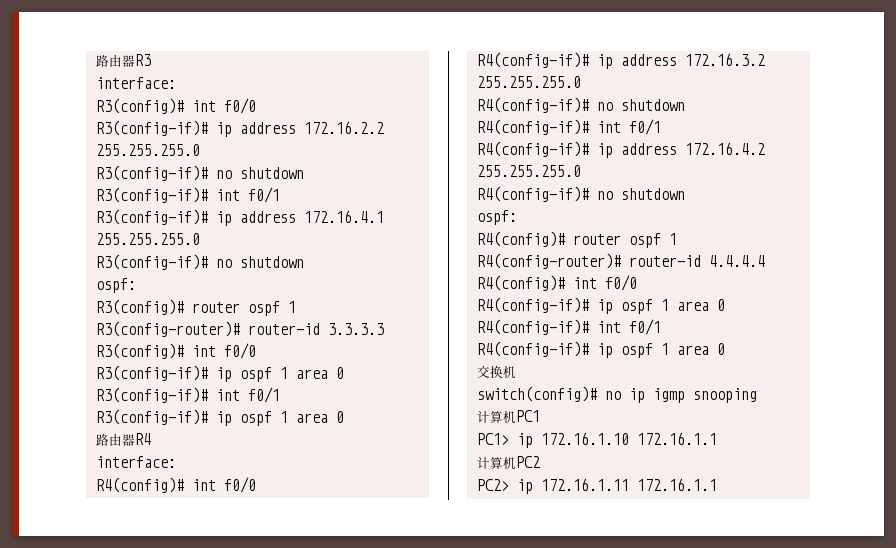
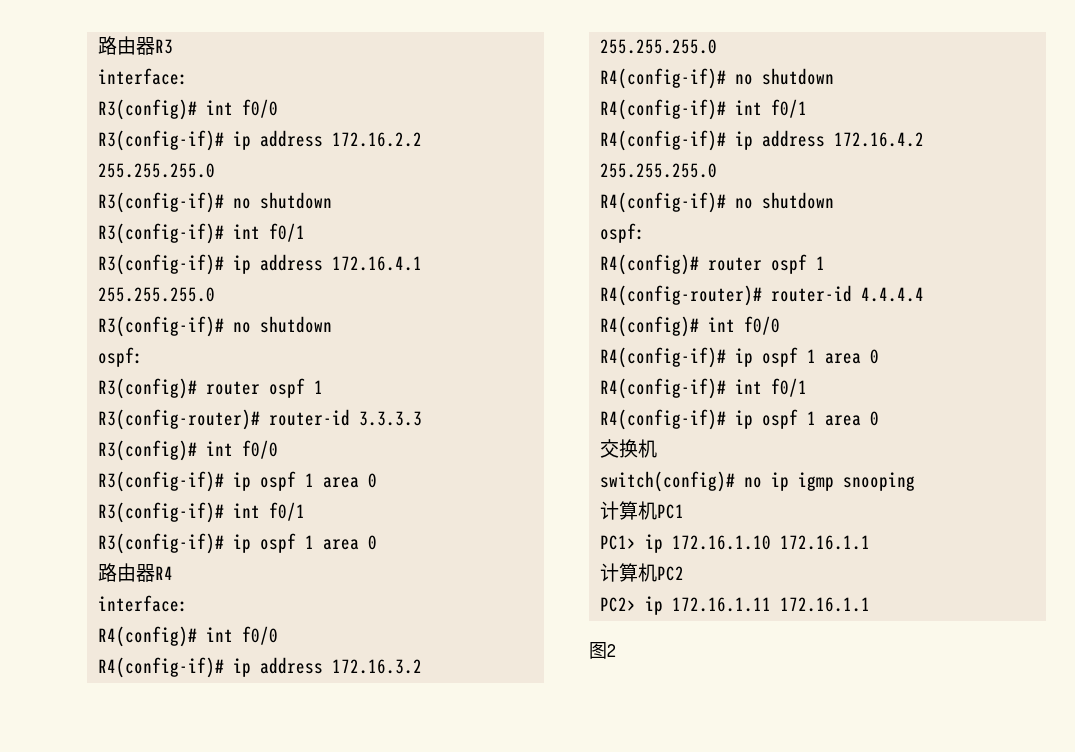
(717, 484) none -> [589,642,616,659] // 图2

